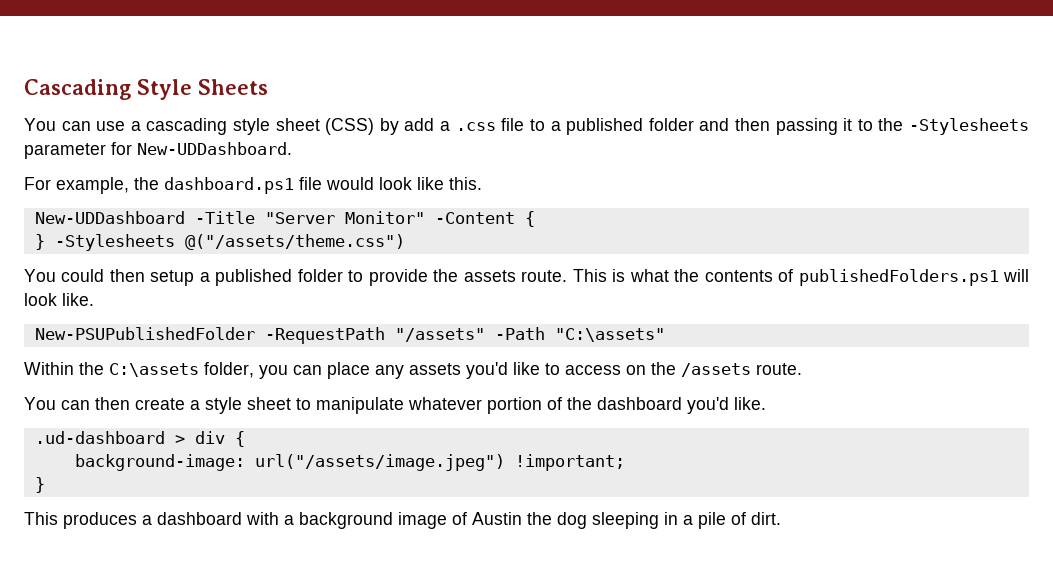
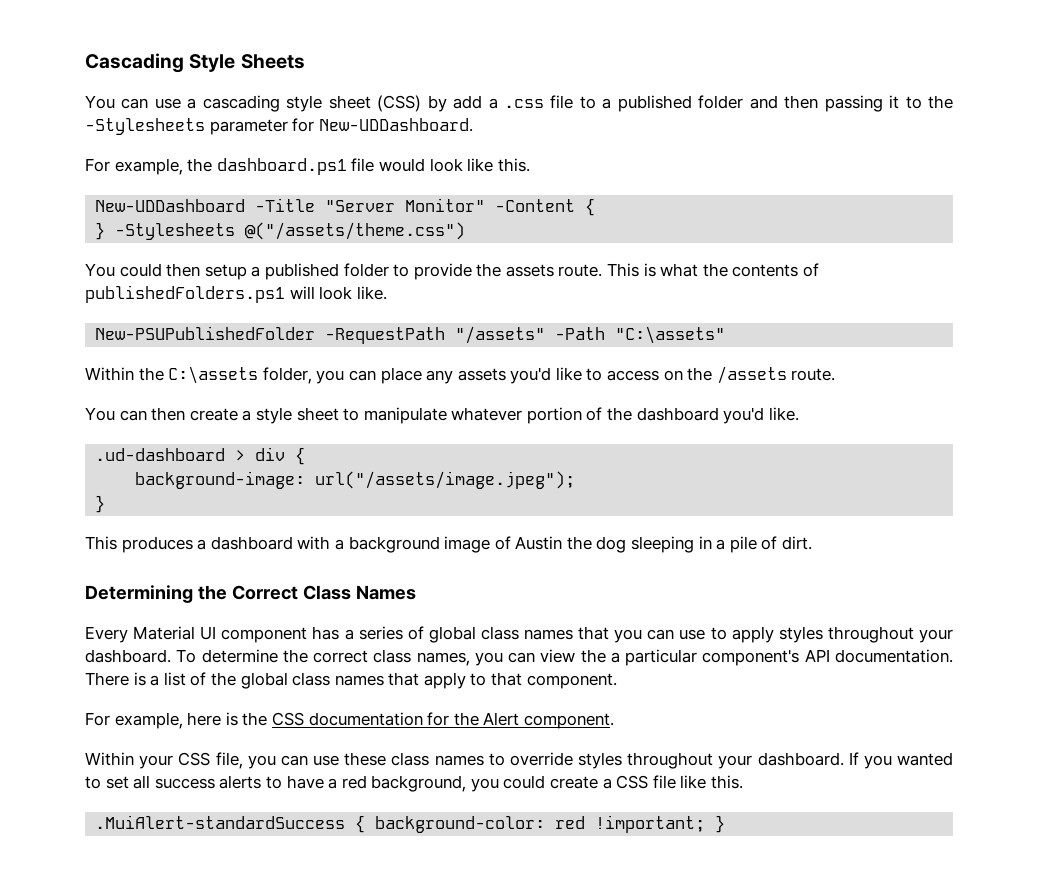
[254,454,625,471] url("/assets/image.jpeg") !important; -> [315,471,576,489] url("/assets/image.jpeg");
(781, 518) none -> [85,585,416,603] [85,626,953,643] [85,649,953,666] [85,672,617,689] [85,712,614,729] [85,752,953,769] [85,775,744,792] [95,815,726,833] // Determining the Correct Class Names // Every Material UI component has a series of global class names that you can use to apply styles throughout your dashboard. To determine the correct class names, you can view the a particular component's API documentation. There is a list of the global class names that apply to that component. // For example, here is the CSS documentation for the Alert component. // Within your CSS file, you can use these class names to override styles throughout your dashboard. If you wanted to set all success alerts to have a red background, you could create a CSS file like this. // .MuiAlert-standardSuccess { background-color: red !important; }

